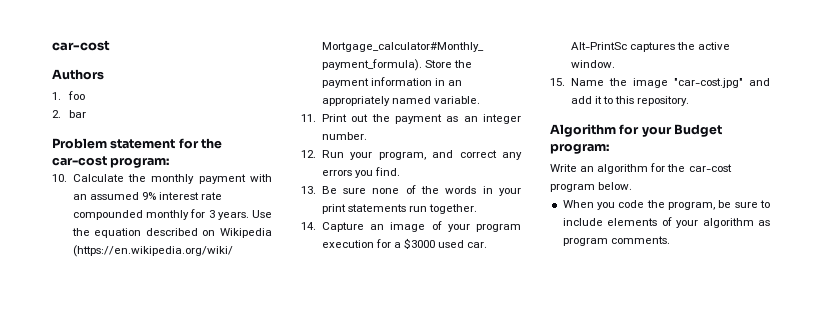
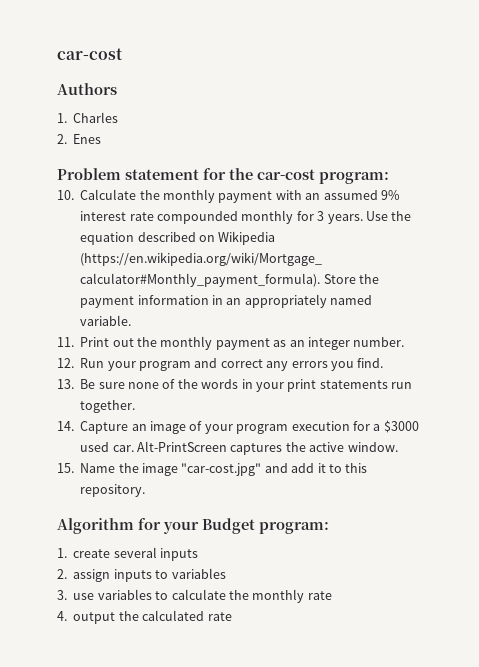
[67,91,85,100] [52,110,86,118] foo // 2. bar -> [73,112,119,123] [57,134,102,144] Charles // 2. Enes
(390, 118) none -> [160,336,213,350] monthly
[378,152,426,160] program, -> [139,361,191,371] program
[570,42,627,50] Alt-PrintSc -> [137,441,227,452] Alt-PrintScreen
[550,163,732,174] [550,182,633,192] [562,200,770,210] [562,217,770,228] [562,236,670,246] Write an algorithm for the car-cost program below. // When you code the program, be sure to include elements of your algorithm as program comments. -> [57,547,199,561] [57,568,226,582] [57,589,332,603] [57,610,232,624] 1. create several inputs // 2. assign inputs to variables // 3. use variables to calculate the monthly rate // 4. output the calculated rate

